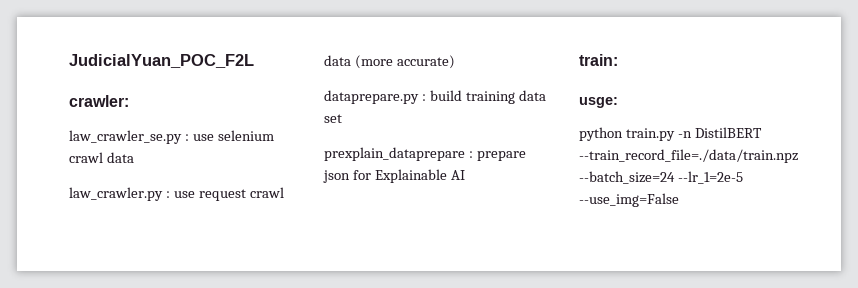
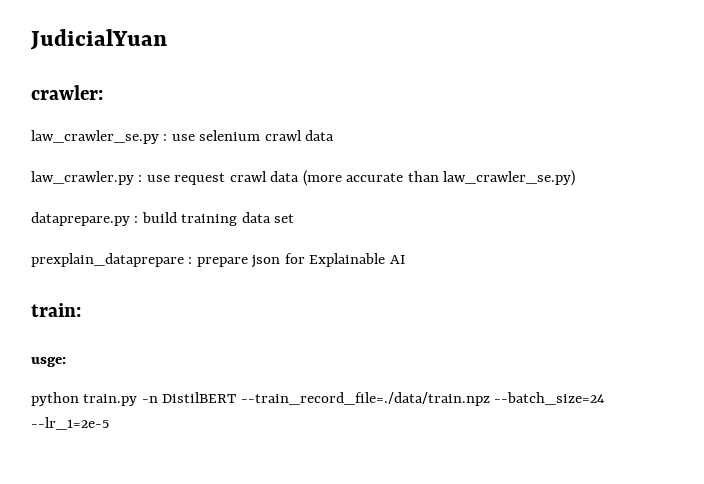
[69,54,254,68] JudicialYuan_POC_F2L -> [30,29,167,50] JudicialYuan
[396,55,455,69] accurate) -> [346,170,576,186] accurate than law_crawler_se.py)
[579,193,679,207] --use_img=False -> (109, 423) none

